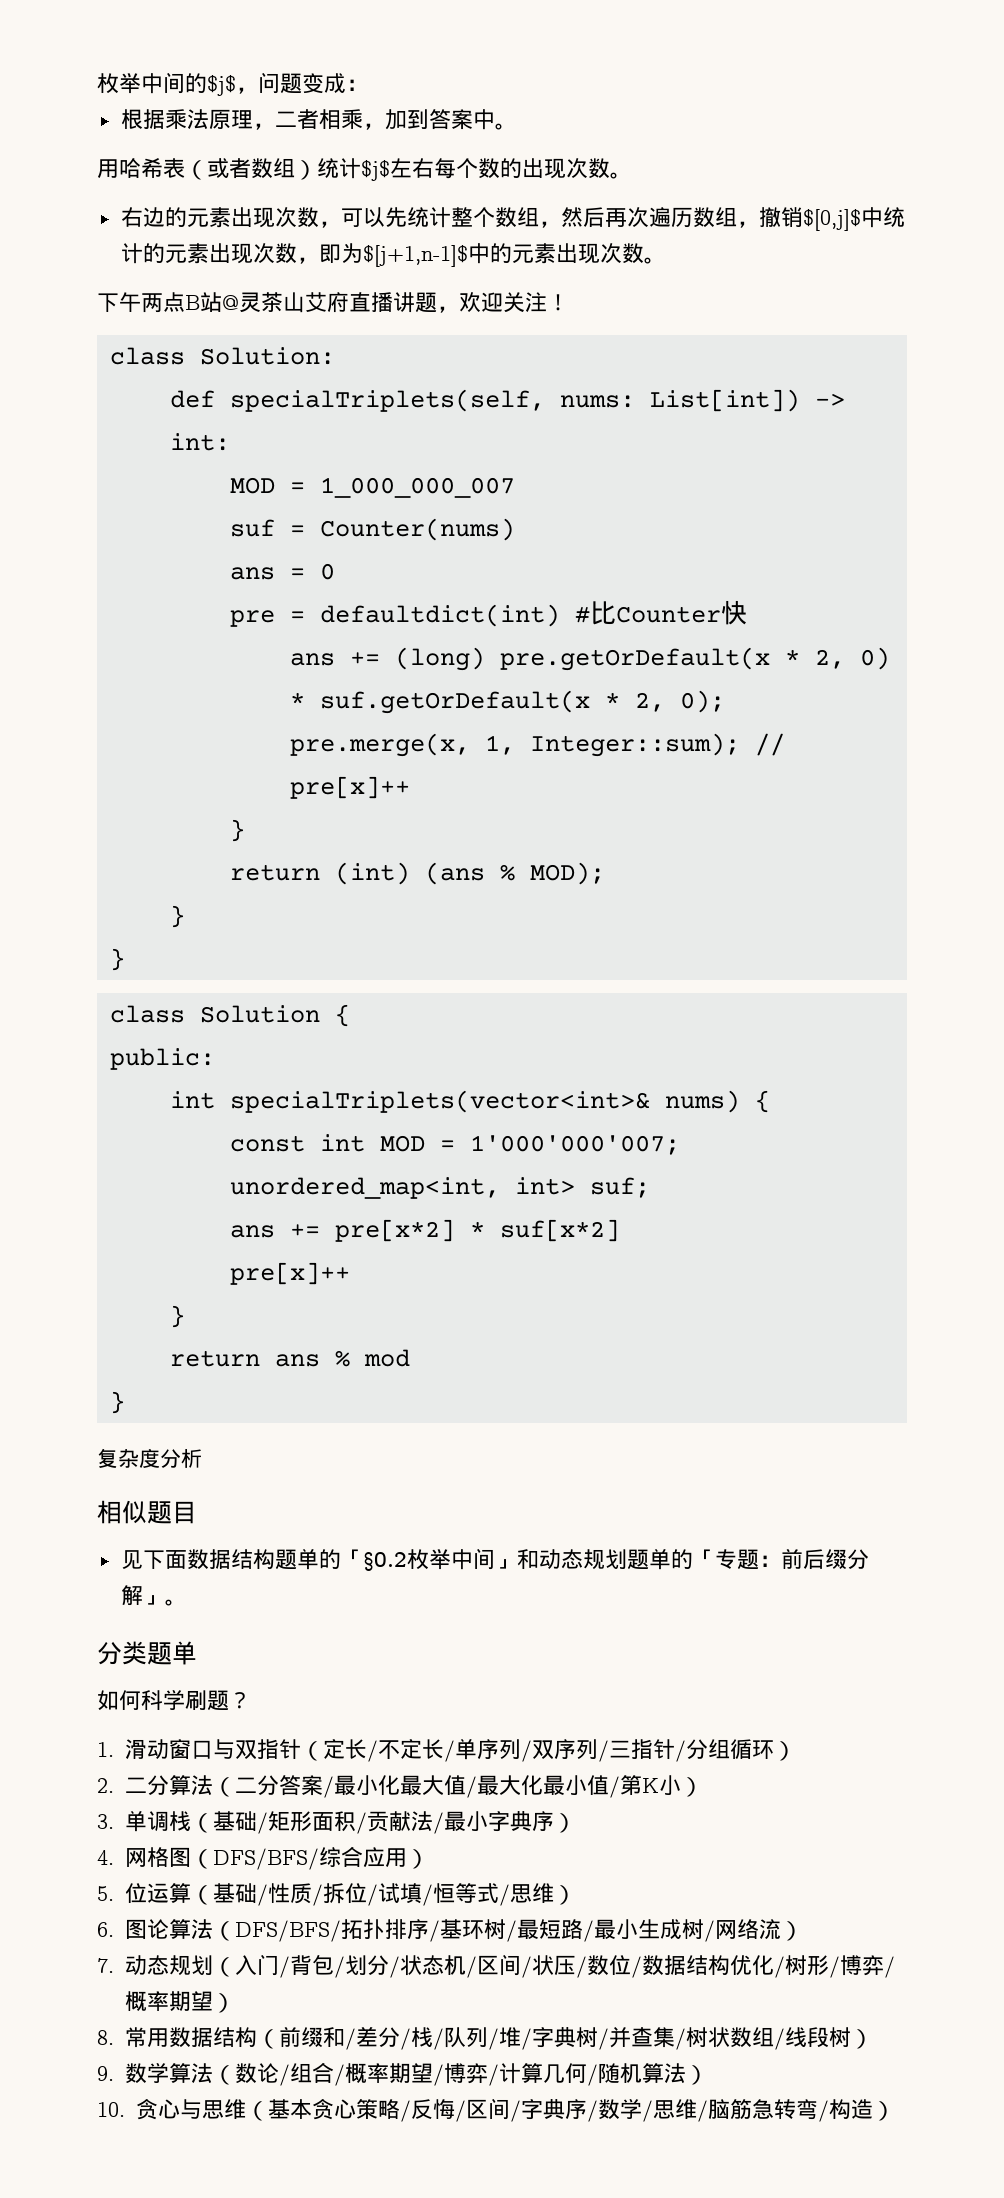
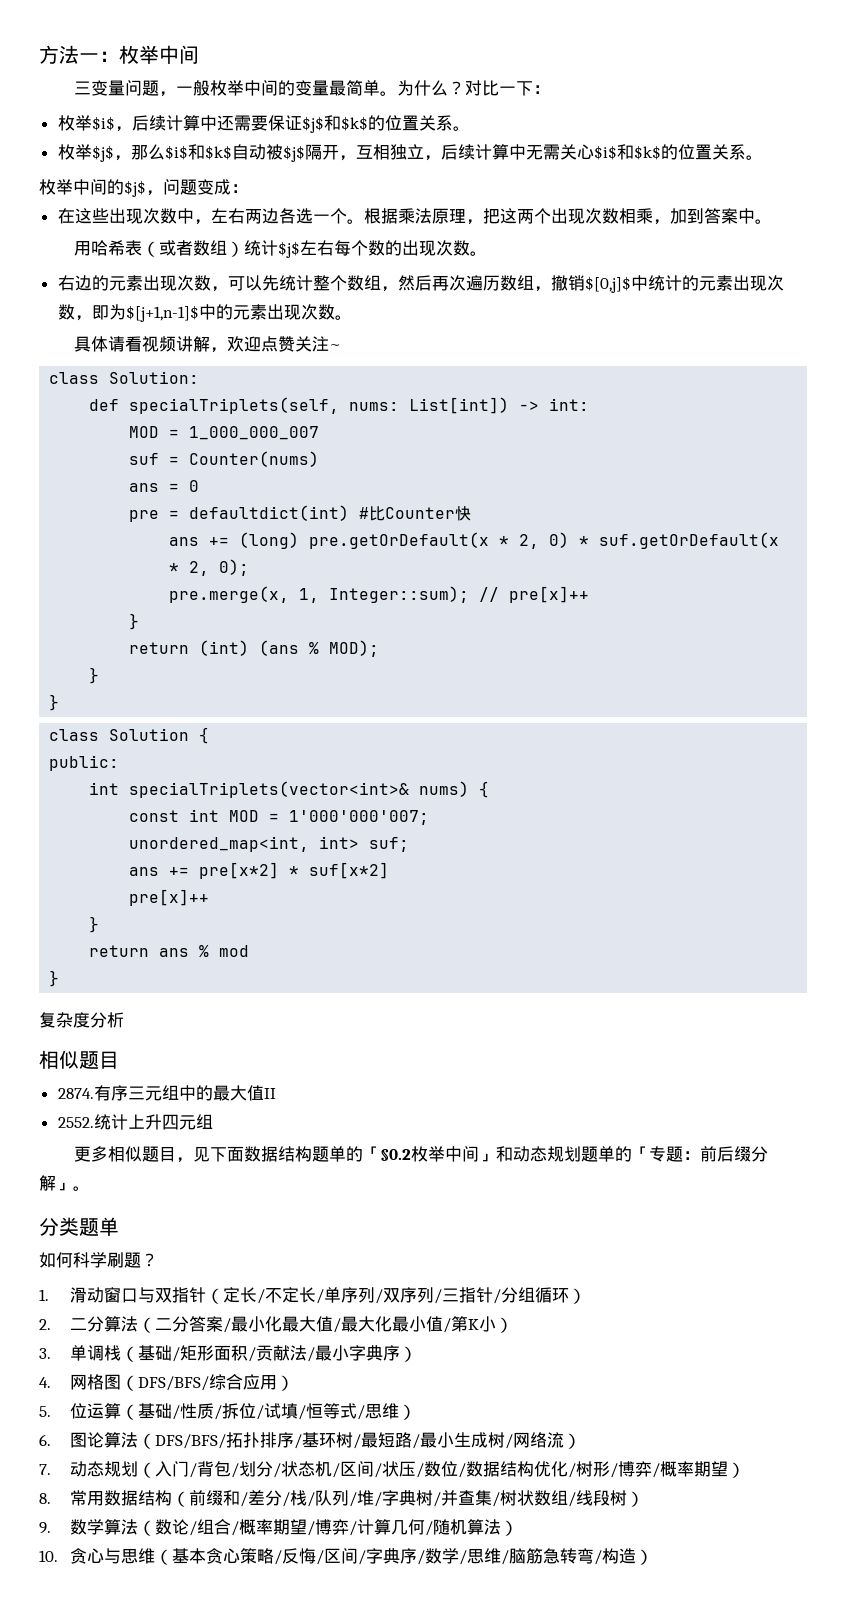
(97, 83) none -> [39,45,199,64] [73,80,550,97] [57,115,470,133] [57,144,763,162] 方法一：枚举中间 // 三变量问题，一般枚举中间的变量最简单。为什么？对比一下： // 枚举$i$，后续计算中还需要保证$j$和$k$的位置关系。 // 枚举$j$，那么$i$和$k$自动被$j$隔开，互相独立，后续计算中无需关心$i$和$k$的位置关系。 //
[120,109,319,130] 根据乘法原理，二者 -> [57,208,619,225] 在这些出现次数中，左右两边各选一个。根据乘法原理，把这两个出现次数
[97,292,569,313] 下午两点B站@灵茶山艾府直播讲题，欢迎关注！ -> [73,336,341,353] 具体请看视频讲解，欢迎点赞关注~
(197, 1512) none -> [57,1085,276,1101] [57,1114,213,1130] [73,1146,193,1163] 2874.有序三元组中的最大值II // 2552.统计上升四元组 // 更多相似题目，

